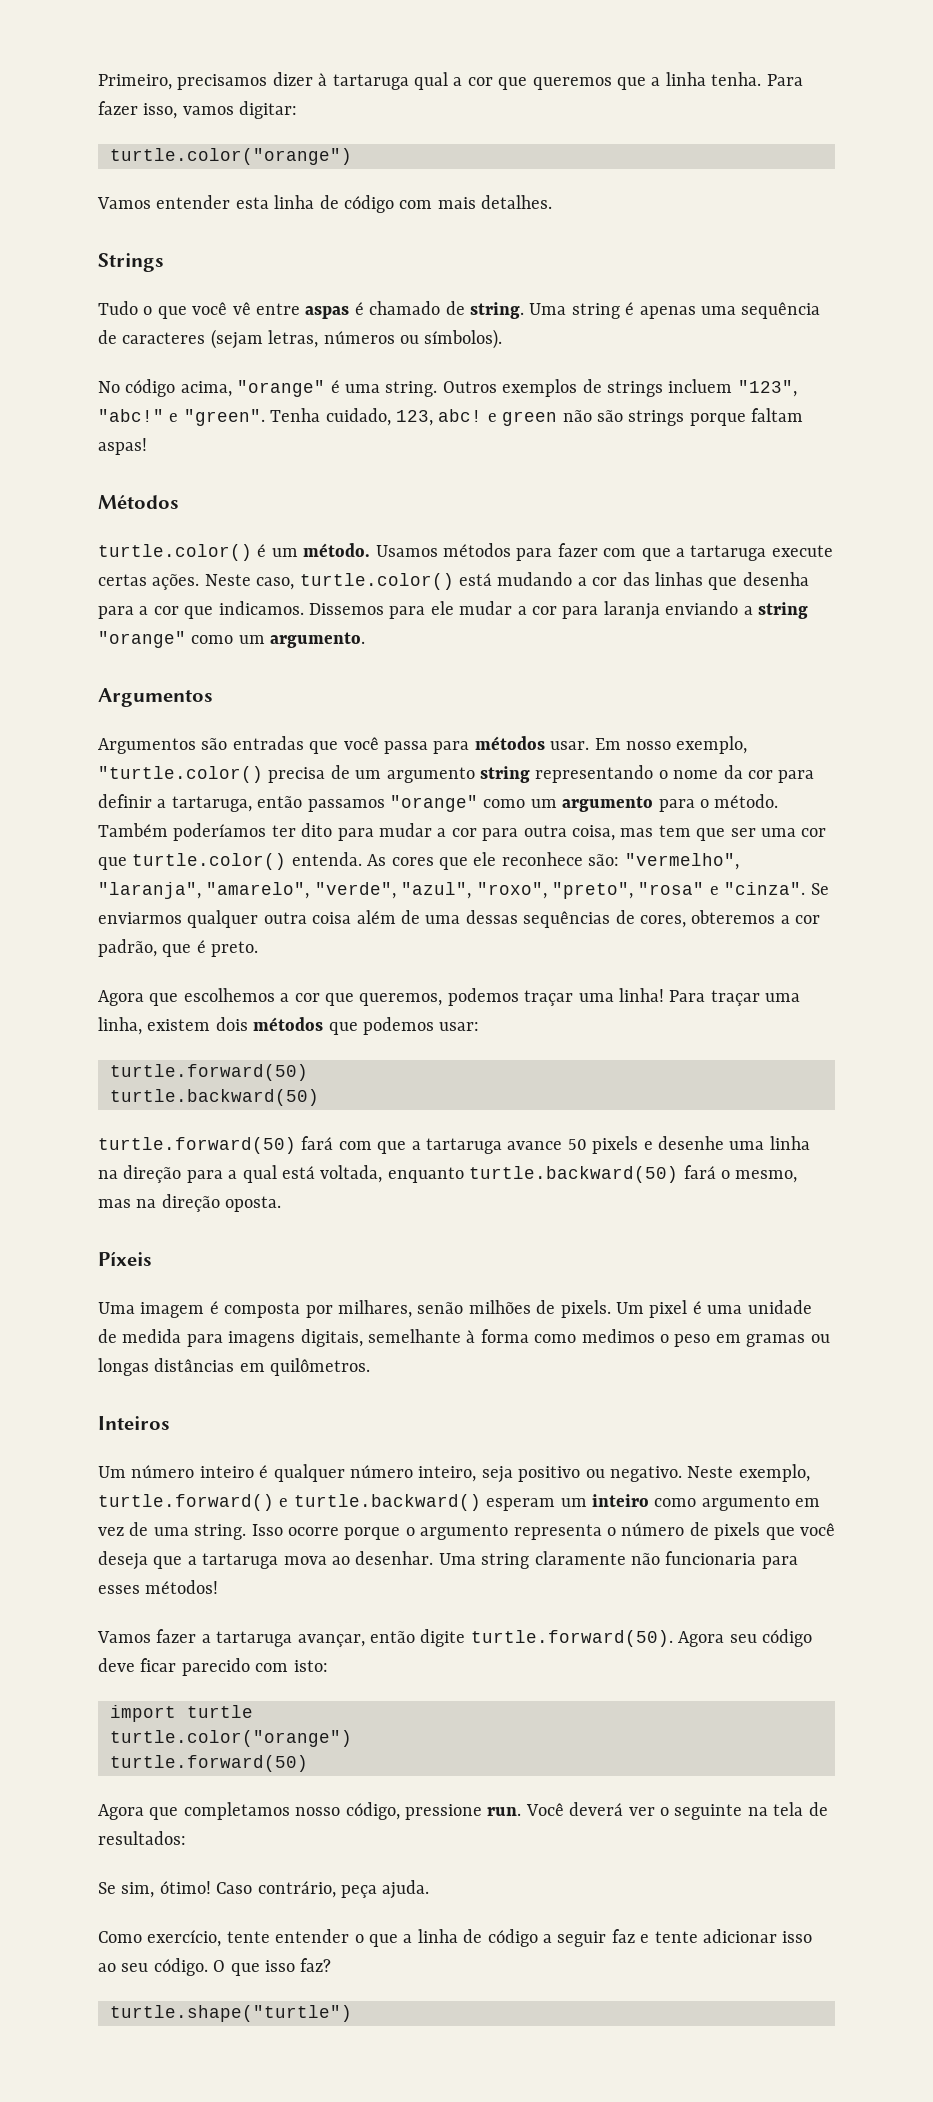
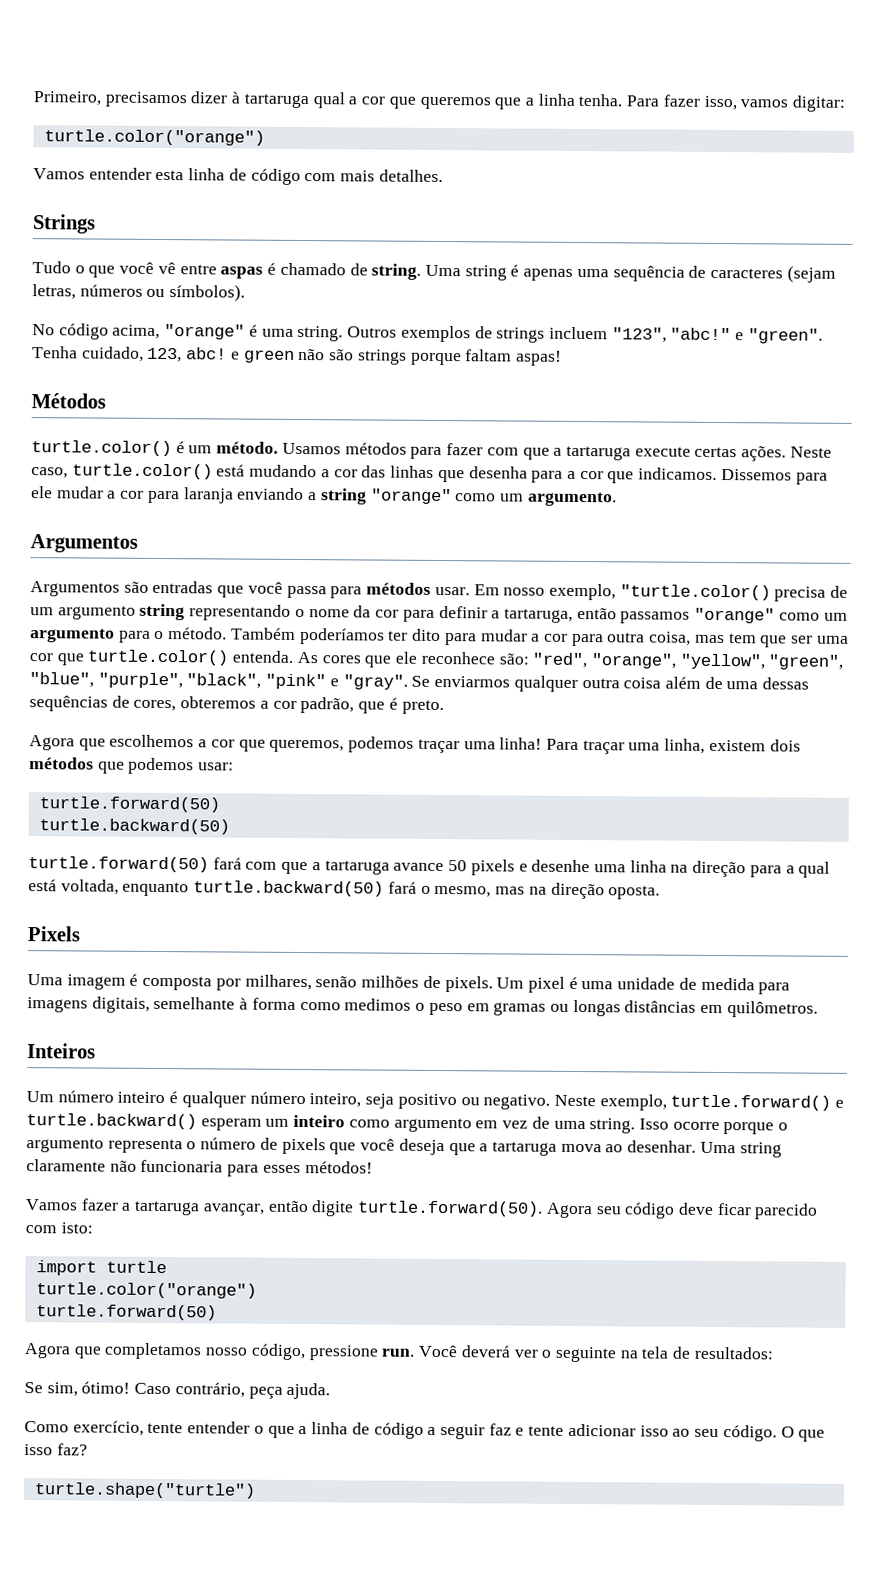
[624,853,739,870] [98,882,806,899] "vermelho", "laranja", "amarelo", "verde", "azul", "roxo", "preto", "rosa" e "cinza". -> [532,652,844,670] [29,672,408,690] "red", "orange", "yellow", "green", "blue", "purple", "black", "pink" e "gray".
[98,1251,152,1266] Píxeis -> [27,926,81,942] Pixels

